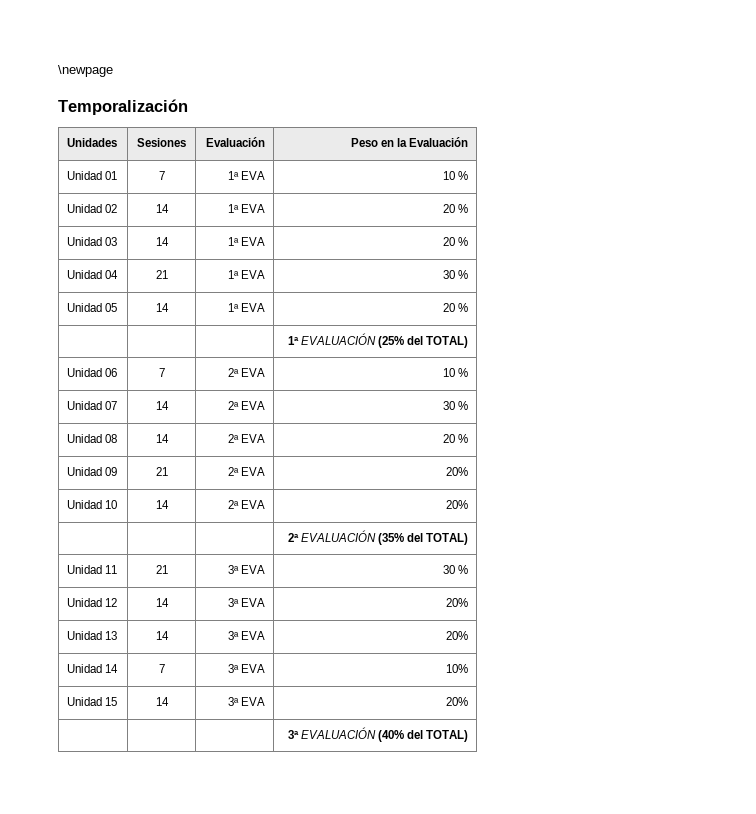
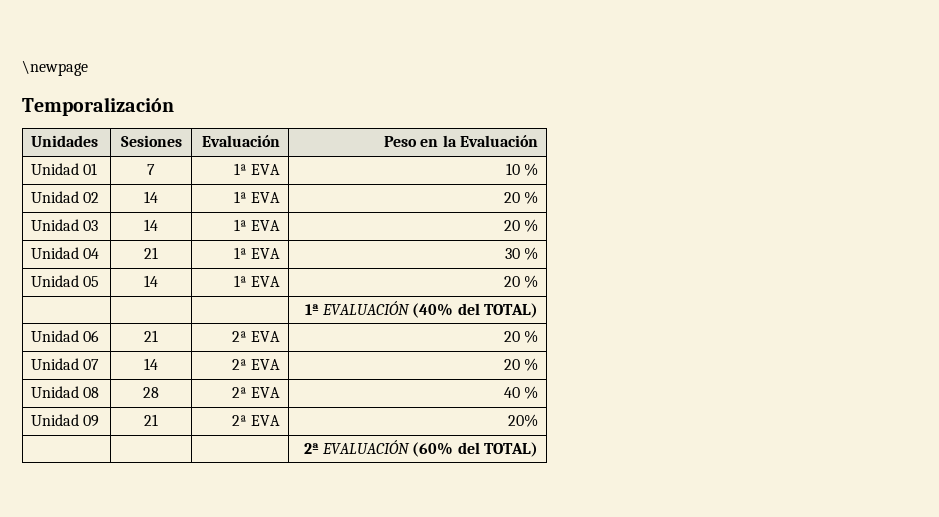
[377,336,404,348] (25% -> [412,303,454,318] (40%
[158,368,165,377] [228,368,266,377] [443,368,456,377] 7 | 2ª EVA | 10 -> [144,330,158,342] [231,331,280,342] [503,331,520,342] 21 | 2ª EVA | 20
[443,401,456,410] 30 -> [503,359,520,370] 20
[155,434,169,443] [228,434,266,443] [443,434,456,443] 14 | 2ª EVA | 20 -> [143,387,159,398] [231,387,280,398] [503,387,520,398] 28 | 2ª EVA | 40
[66,500,117,509] [155,500,169,509] [228,500,266,509] [446,500,469,509] // Unidad 10 | 14 | 2ª EVA | 20% -> (538, 420) none
[377,533,469,545] [66,565,117,574] [155,565,168,574] [228,565,266,574] [443,565,469,574] [66,598,117,607] [155,598,169,607] [228,598,266,607] [446,598,469,607] [66,631,117,640] [155,631,169,640] [228,631,266,640] [446,631,469,640] [66,664,118,673] [158,664,165,673] [228,664,266,673] [446,664,469,673] [66,697,117,706] [155,697,169,706] [228,697,266,706] [446,697,469,706] [287,727,469,742] (35% del TOTAL) // Unidad 11 | 21 | 3ª EVA | 30 % // Unidad 12 | 14 | 3ª EVA | 20% // Unidad 13 | 14 | 3ª EVA | 20% // Unidad 14 | 7 | 3ª EVA | 10% // Unidad 15 | 14 | 3ª EVA | 20% // | | | 3ª EVALUACIÓN (40% del TOTAL) -> [412,442,538,457] (60% del TOTAL)

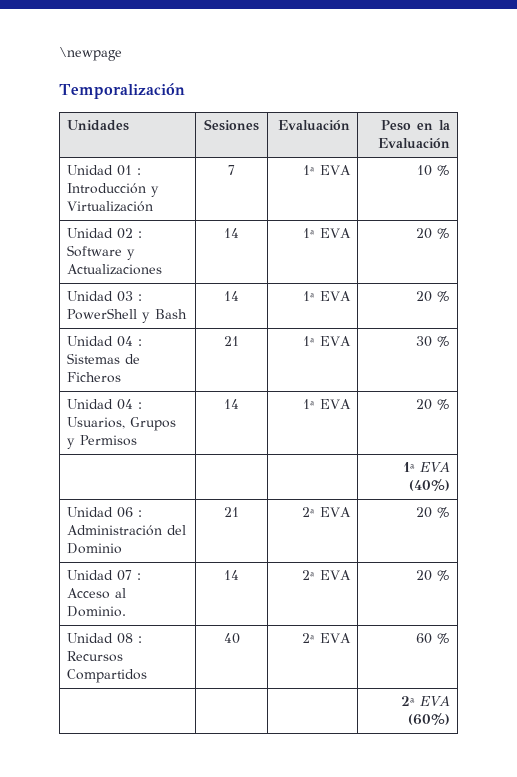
(98, 169) none -> [137,168,142,175] [67,183,160,197] [67,201,154,212] : Introducción y Virtualización
(100, 197) none -> [138,231,143,238] [67,245,136,260] [67,264,163,275] : Software y Actualizaciones
(99, 225) none -> [138,294,143,301] [67,308,188,323] : PowerShell y Bash
(100, 253) none -> [138,339,143,346] [67,353,141,364] [67,372,122,383] : Sistemas de Ficheros
[83,276,100,287] 05 -> [117,399,143,410] [67,417,177,431] [67,435,138,449] 04 : Usuarios, Grupos y Permisos
[322,301,538,318] [31,330,100,342] EVALUACIÓN (40% del TOTAL) // Unidad 06 -> [419,462,450,472] [408,479,450,491] [67,507,143,518] [67,525,187,536] [67,543,123,554] EVA (40%) // Unidad 06 : Administración del Dominio
(100, 364) none -> [137,573,142,580] [67,588,127,599] [67,606,127,617] : Acceso al Dominio.
[143,387,159,398] [231,387,280,398] [503,386,538,399] [31,414,100,427] [144,414,158,426] [231,415,280,426] [507,414,538,427] [304,440,538,457] | 28 | 2ª EVA | 40 % // Unidad 09 | 21 | 2ª EVA | 20% // | | | 2ª EVALUACIÓN (60% del TOTAL) -> [138,636,143,643] [67,651,124,662] [67,669,148,683] [223,633,240,644] [301,633,351,643] [415,633,450,644] [400,696,450,706] [407,713,450,725] : Recursos Compartidos | 40 | 2ª EVA | 60 % // | | | 2ª EVA (60%)

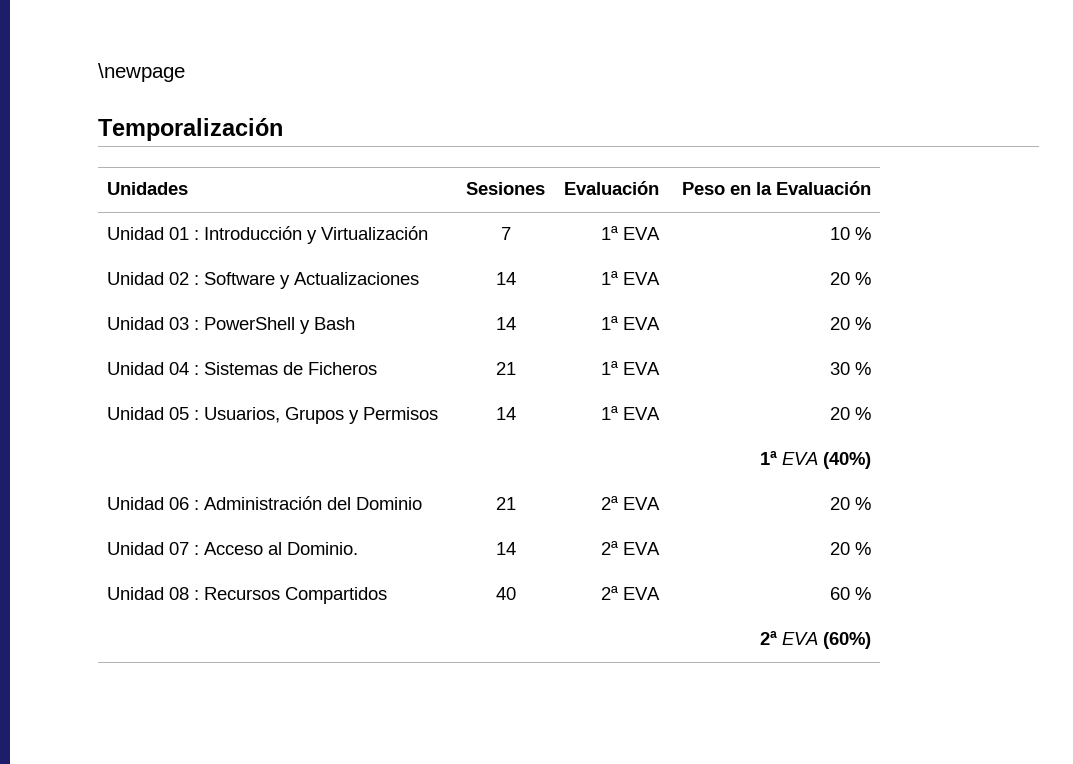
[117,399,134,410] 04 -> [168,407,189,420] 05

